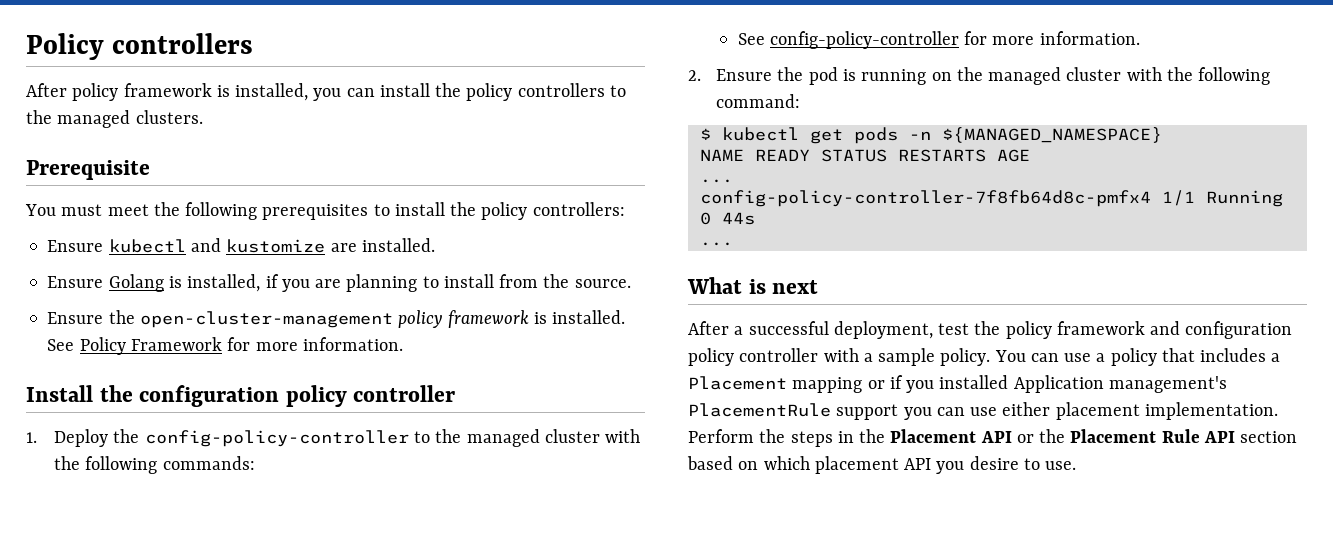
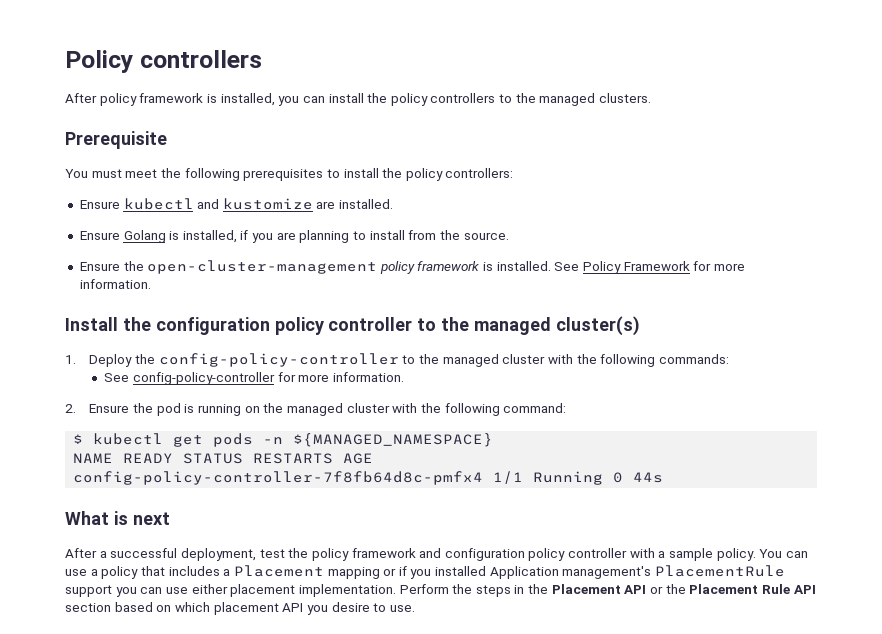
(456, 393) none -> [417,316,640,336] to the managed cluster(s)
[699,179,733,183] // ... -> (374, 458) none
[699,242,733,246] // ... -> (664, 477) none

